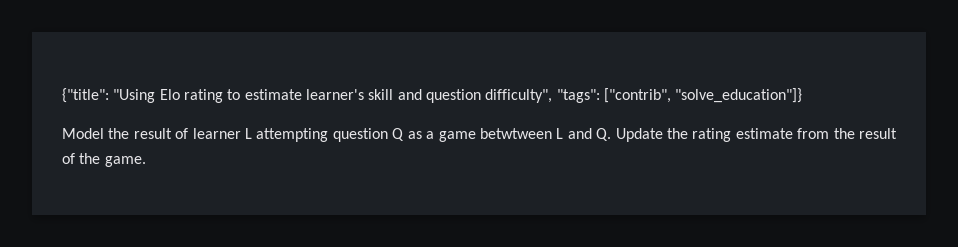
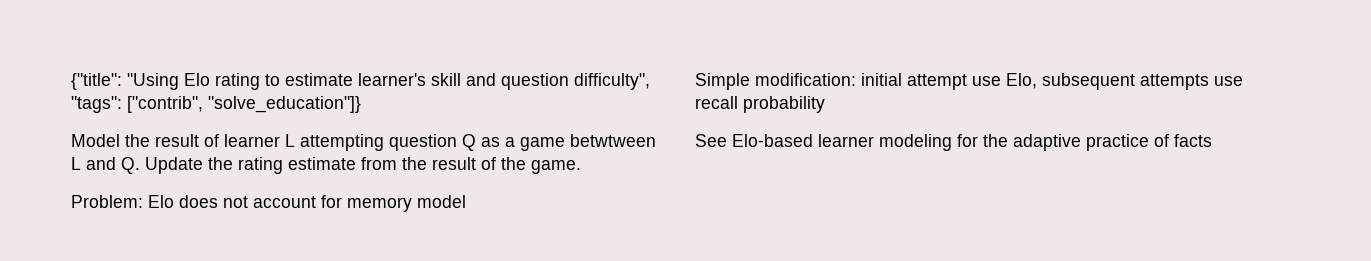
(146, 161) none -> [71,195,466,212] [695,73,1243,90] [695,96,825,113] [695,134,1212,151] // Problem: Elo does not account for memory model // Simple modification: initial attempt use Elo, subsequent attempts use recall probability // See Elo-based learner modeling for the adaptive practice of facts

